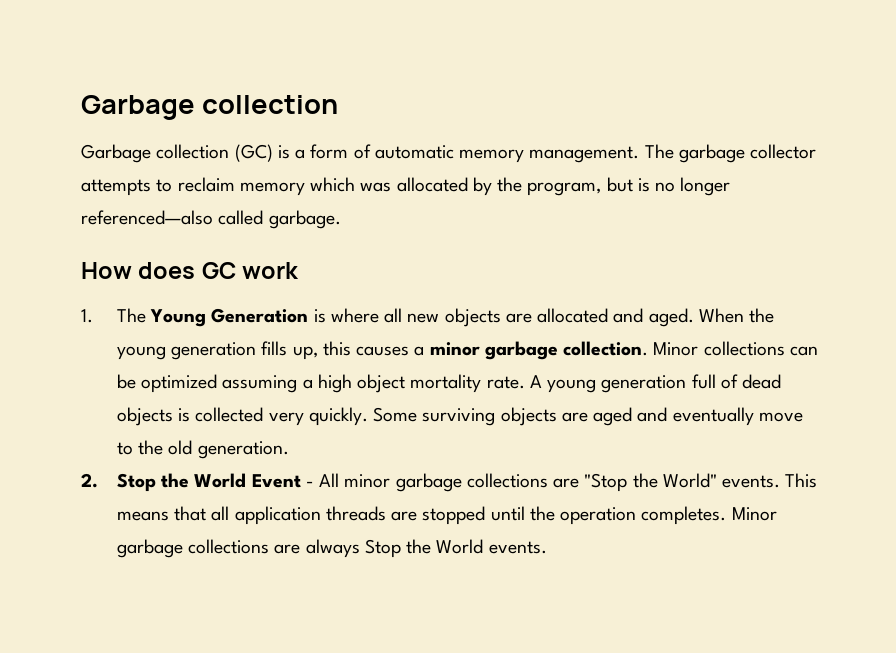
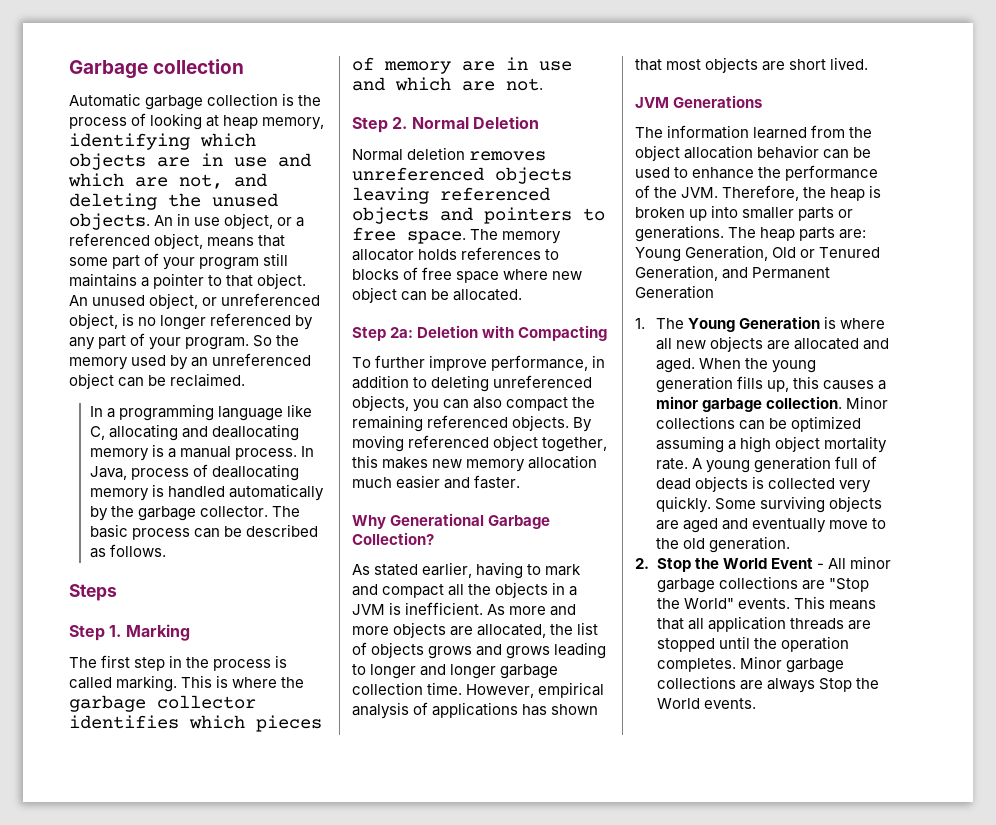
[81,144,817,163] [81,177,731,196] [81,210,341,229] [81,262,300,279] Garbage collection (GC) is a form of automatic memory management. The garbage collector attempts to reclaim memory which was allocated by the program, but is no longer referenced—also called garbage. // How does GC work -> [69,93,322,110] [69,113,325,130] [69,133,256,150] [69,153,311,170] [68,173,267,189] [69,193,278,210] [69,213,305,230] [69,233,286,249] [69,253,289,270] [69,273,307,289] [69,293,321,309] [69,313,314,330] [69,333,300,350] [69,353,312,370] [69,373,246,389] [89,404,312,421] [89,424,299,441] [89,444,314,461] [89,464,299,481] [89,484,324,501] [89,506,300,521] [89,524,318,540] [89,544,166,558] [69,584,117,601] [69,624,190,641] [69,655,288,671] [69,675,305,692] [69,695,256,712] [69,715,322,732] [352,57,572,74] [352,77,543,91] [352,116,539,133] [352,147,547,161] [352,167,572,184] [352,187,550,204] [352,207,605,224] [352,227,562,244] [352,247,560,261] [352,267,583,283] [352,287,523,303] [352,325,608,341] [352,355,606,371] [352,375,593,392] [352,395,596,412] [352,415,593,432] [352,435,608,452] [352,455,598,472] [352,475,521,489] [352,513,551,529] [352,532,434,545] [352,562,582,579] [352,582,578,598] [352,602,577,616] [352,622,599,638] [352,642,607,659] [352,664,559,679] [352,682,605,698] [352,702,599,719] [635,57,869,73] [635,95,763,108] [635,125,873,139] [635,145,872,161] [635,165,879,181] [635,185,882,201] [635,205,854,221] [635,225,867,242] [635,245,881,262] [635,265,831,281] [635,285,714,299] Automatic garbage collection is the process of looking at heap memory, identifying which objects are in use and which are not, and deleting the unused objects. An in use object, or a referenced object, means that some part of your program still maintains a pointer to that object. An unused object, or unreferenced object, is no longer referenced by any part of your program. So the memory used by an unreferenced object can be reclaimed. // In a programming language like C, allocating and deallocating memory is a manual process. In Java, process of deallocating memory is handled automatically by the garbage collector. The basic process can be described as follows. // Steps // Step 1. Marking // The first step in the process is called marking. This is where the garbage collector identifies which pieces of memory are in use and which are not. // Step 2. Normal Deletion // Normal deletion removes unreferenced objects leaving referenced objects and pointers to free space. The memory allocator holds references to blocks of free space where new object can be allocated. // Step 2a: Deletion with Compacting // To further improve performance, in addition to deleting unreferenced objects, you can also compact the remaining referenced objects. By moving referenced object together, this makes new memory allocation much easier and faster. // Why Generational Garbage Collection? // As stated earlier, having to mark and compact all the objects in a JVM is inefficient. As more and more objects are allocated, the list of objects grows and grows leading to longer and longer garbage collection time. However, empirical analysis of applications has shown that most objects are short lived. // JVM Generations // The information learned from the object allocation behavior can be used to enhance the performance of the JVM. Therefore, the heap is broken up into smaller parts or generations. The heap parts are: Young Generation, Old or Tenured Generation, and Permanent Generation

